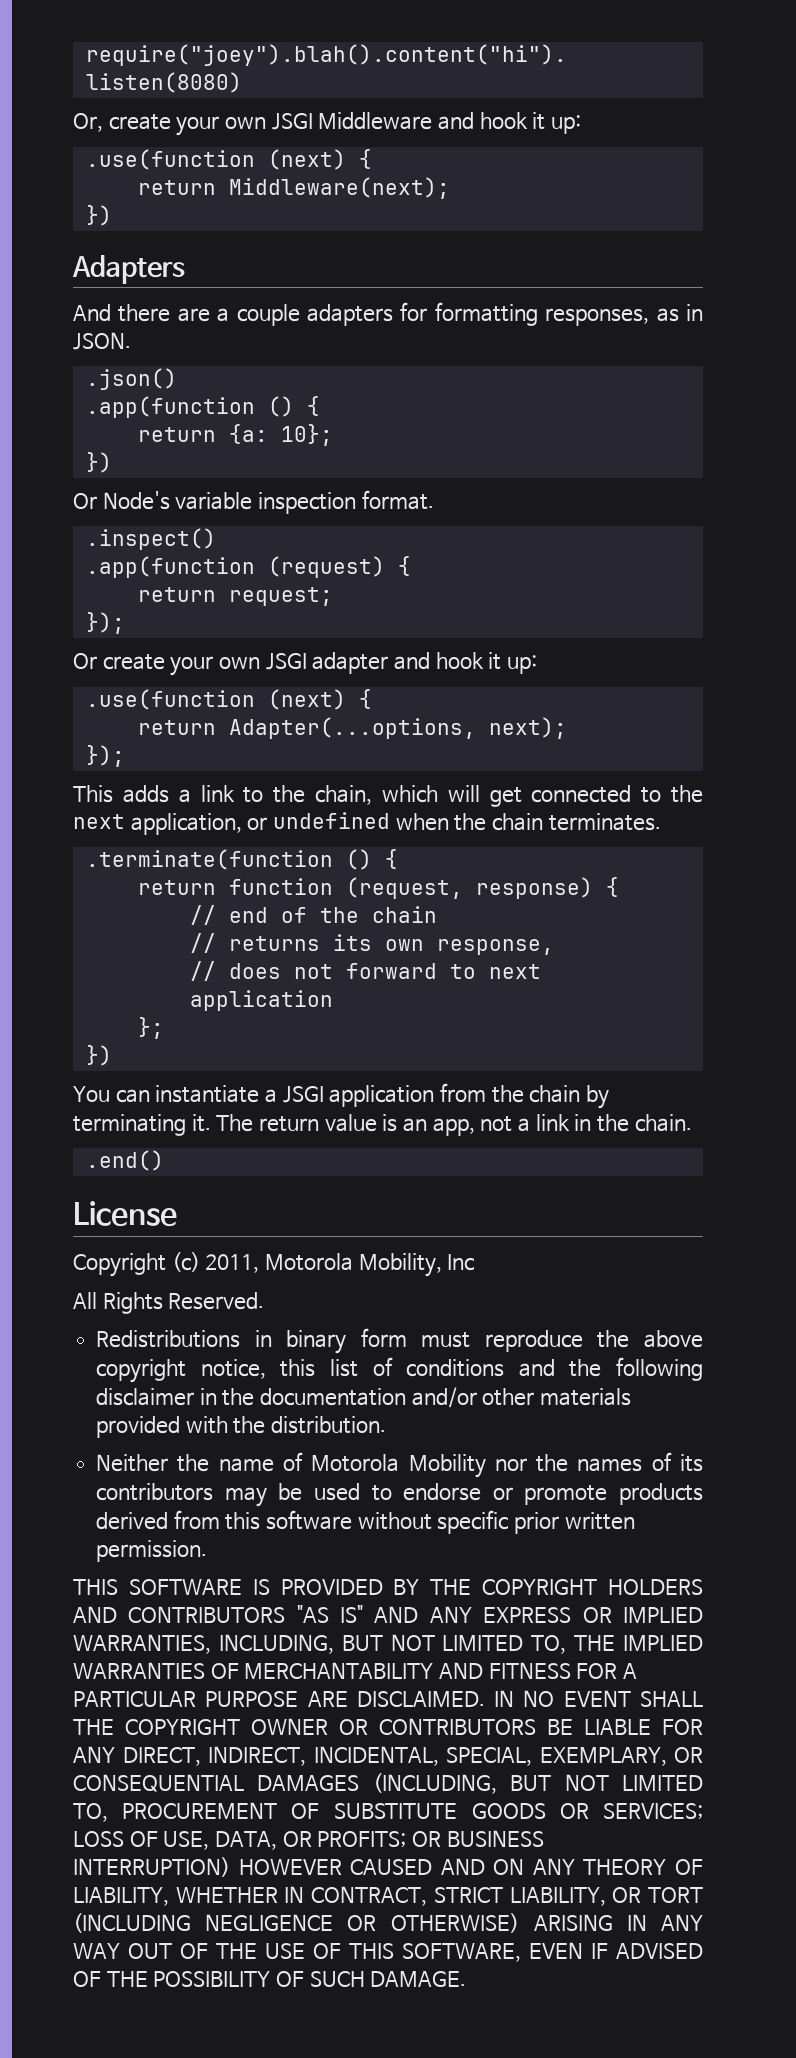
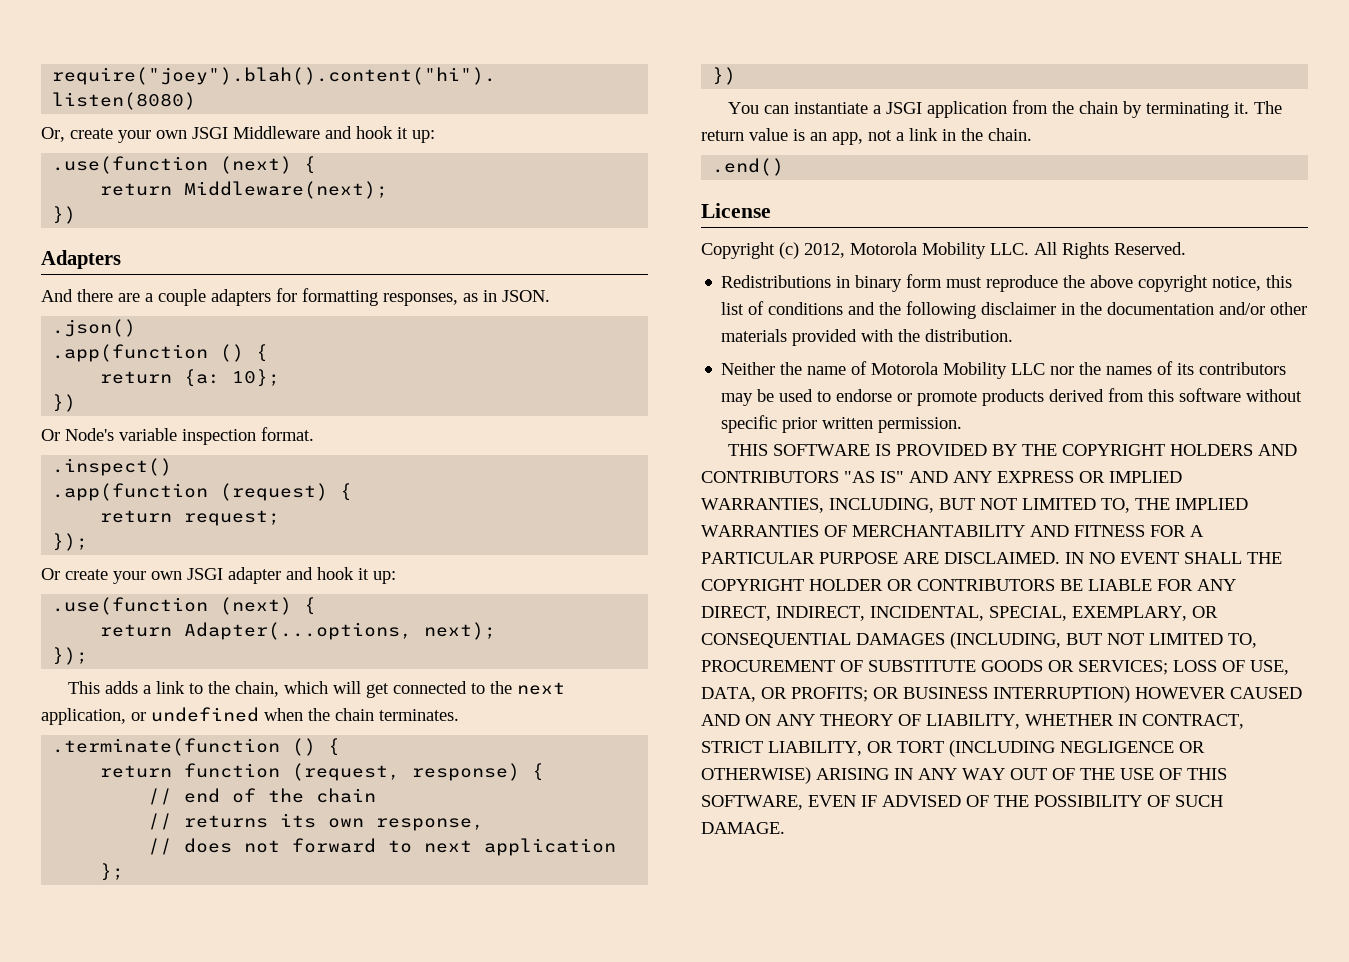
[205,1253,475,1277] 2011, Motorola Mobility, Inc // -> [804,242,1029,259] 2012, Motorola Mobility LLC.
(486, 1466) none -> [1011,363,1046,375] LLC
[250,1718,328,1735] OWNER -> [809,579,883,591] HOLDER

